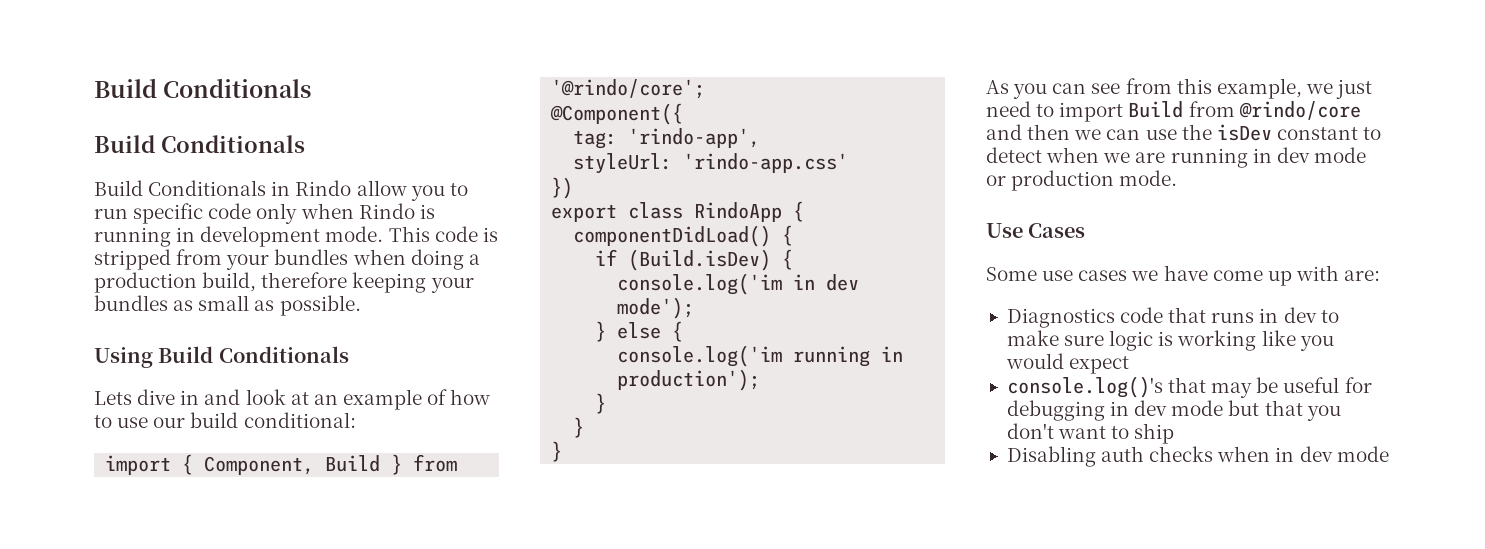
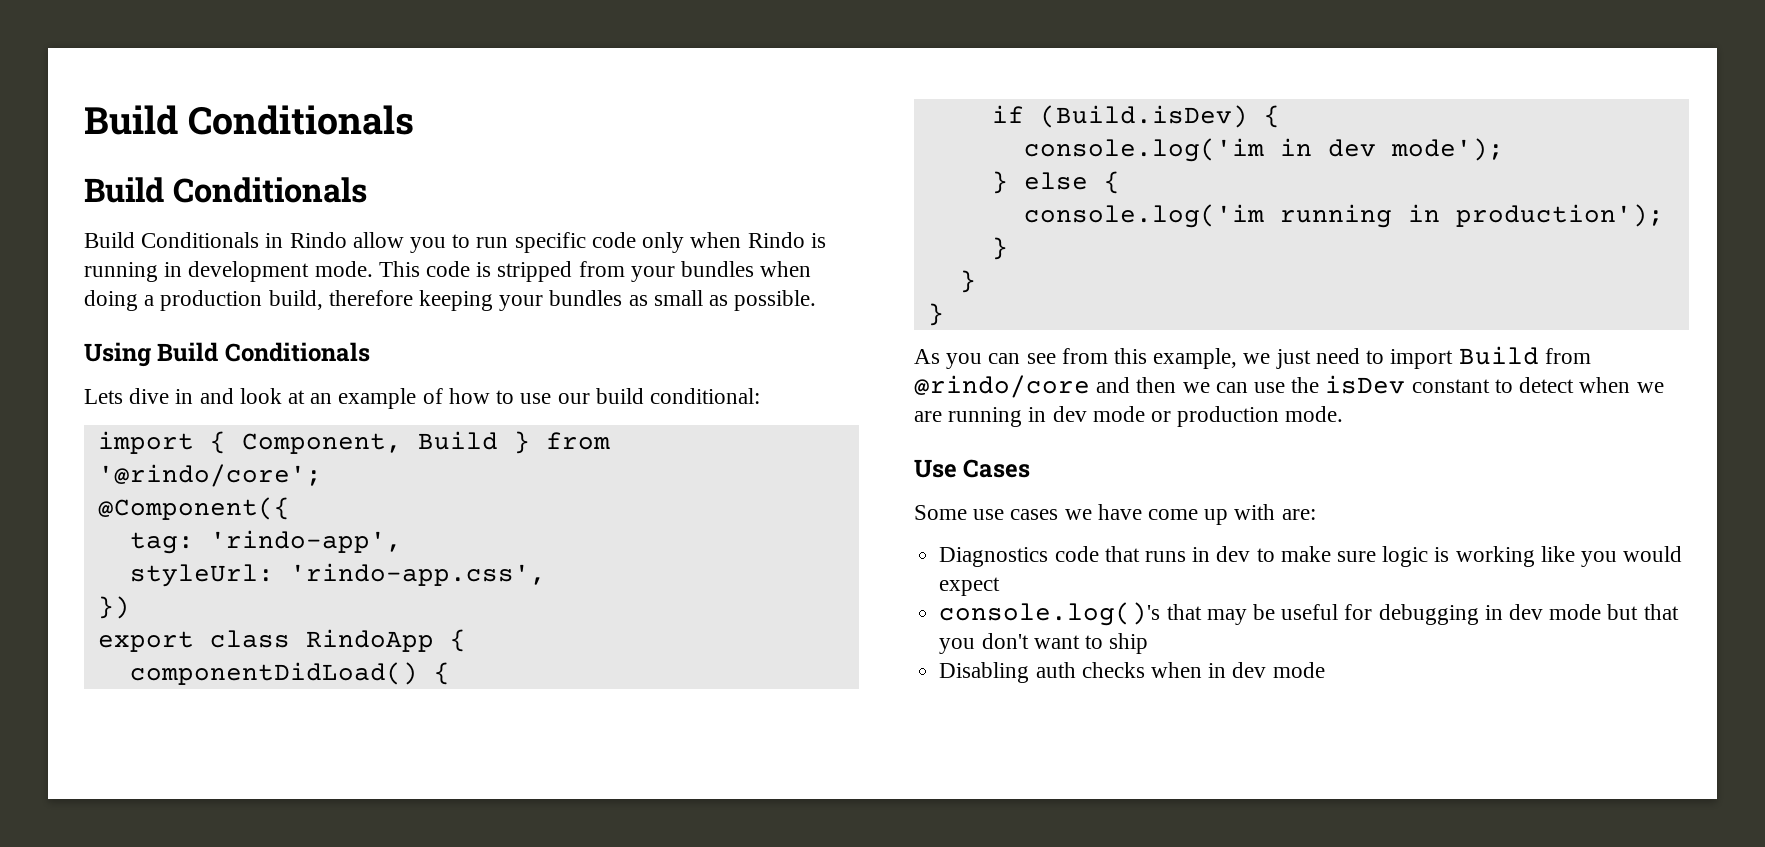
[683,153,849,173] 'rindo-app.css' -> [289,563,546,586] 'rindo-app.css',

